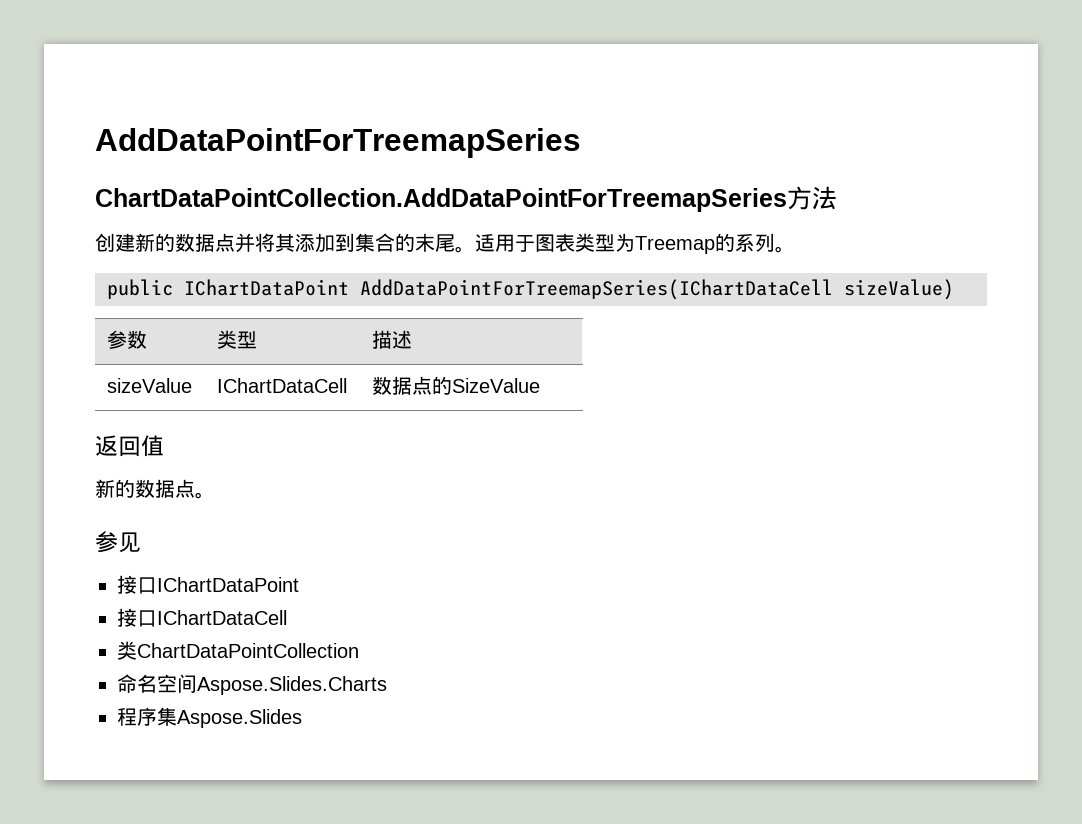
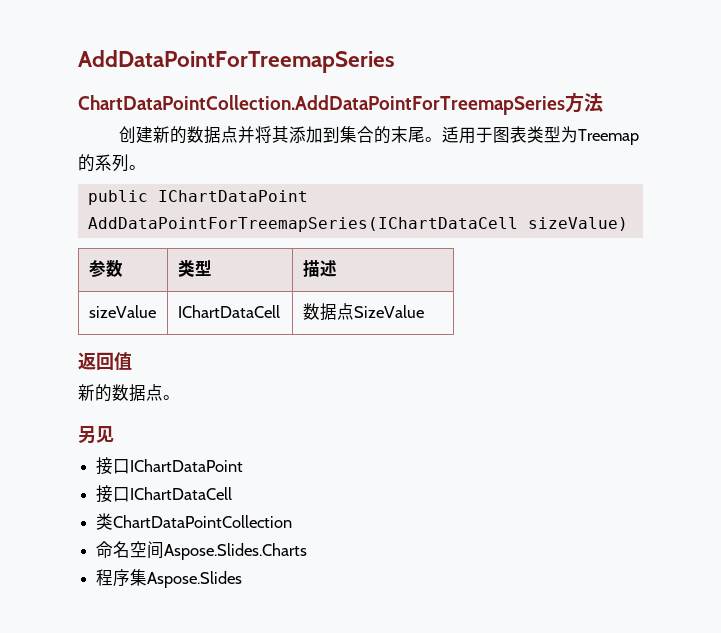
[432,376,453,395] 的 -> (354, 311) none
[95,531,118,553] 参 -> [78,425,96,444] 另

